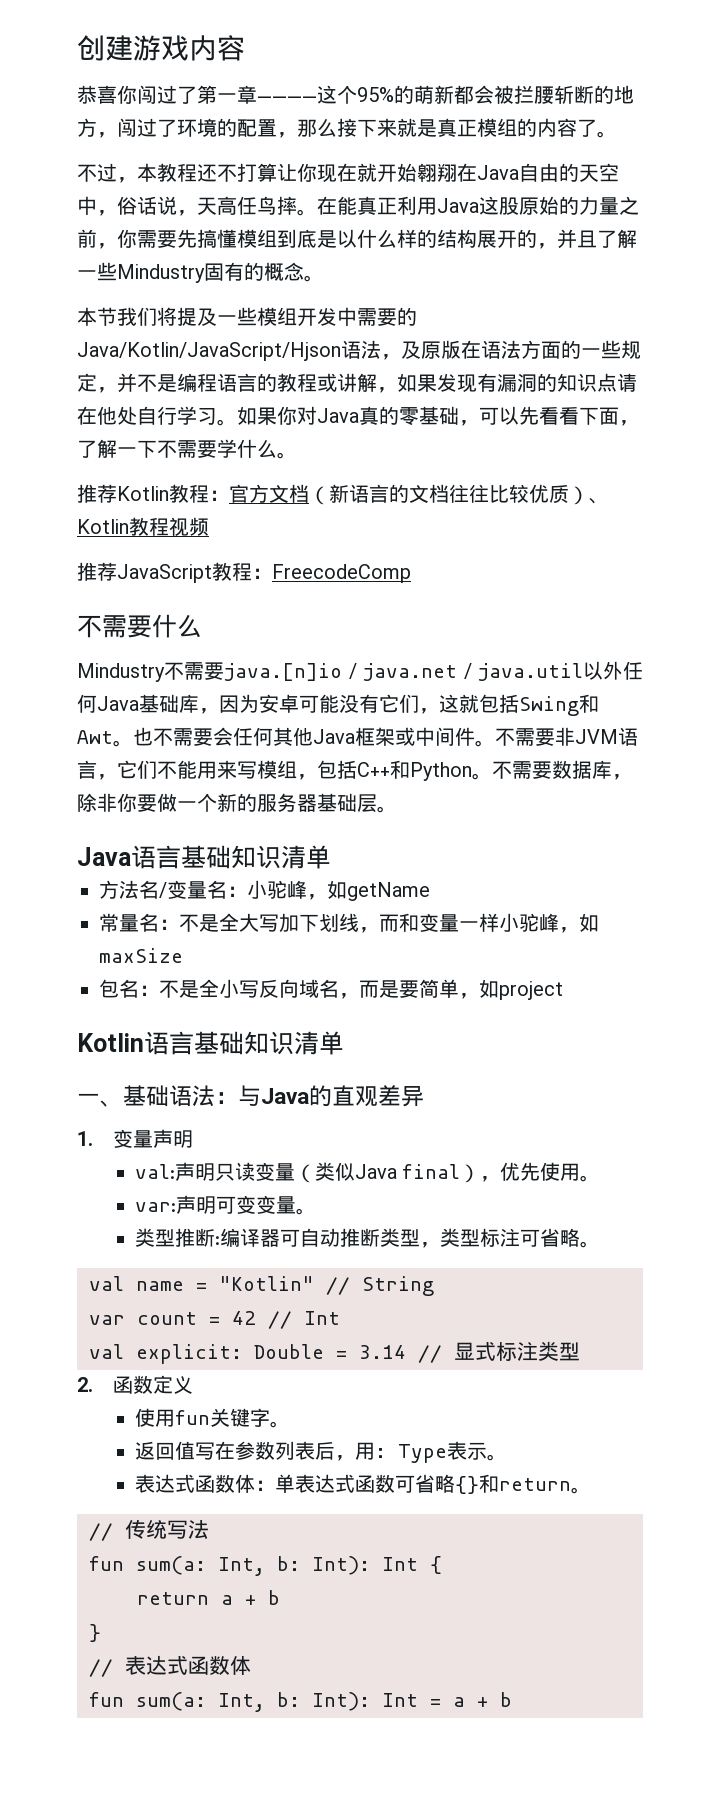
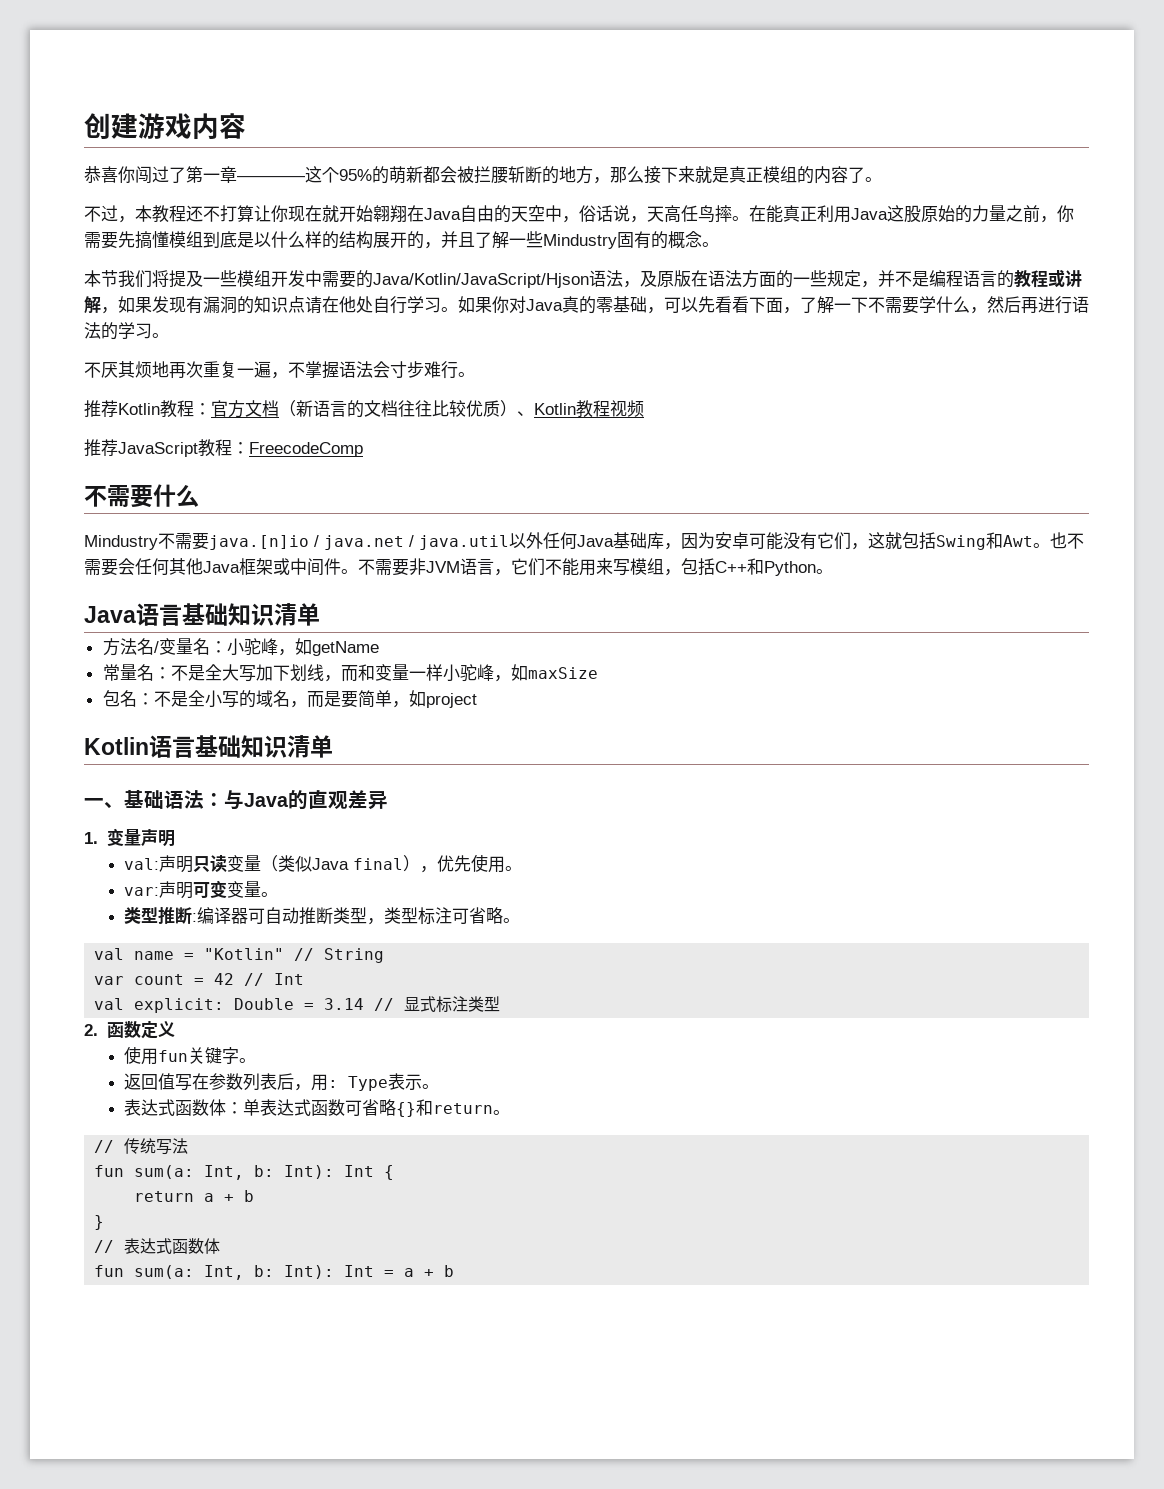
[117,118,297,138] 闯过了环境的配置， -> (610, 180) none
(277, 448) none -> [970,296,1089,314] [84,322,169,340] [84,361,458,379] ，然后再进行语法的学习。 // 不厌其烦地再次重复一遍，不掌握语法会寸步难行
[492,760,632,780] [77,793,397,813] 不需要数据库，除非你要做一个新的服务器基础层。 -> (833, 571) none
[259,979,299,998] 反向 -> [238,690,256,708] 的

